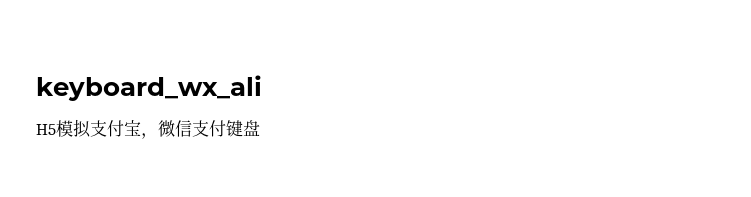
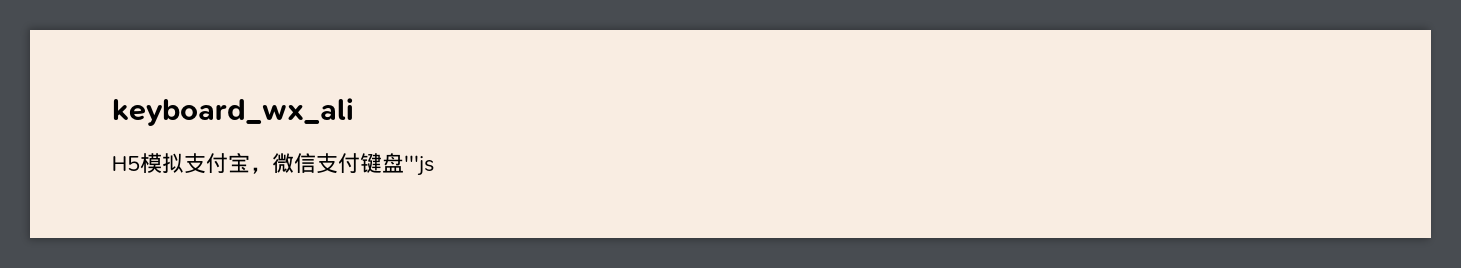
(260, 128) none -> [404,155,434,176] '''js

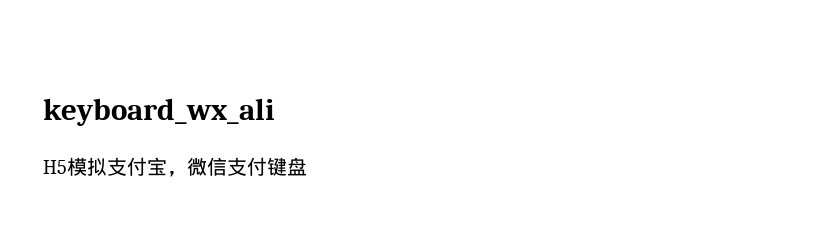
[404,155,434,176] '''js -> (307, 166) none

